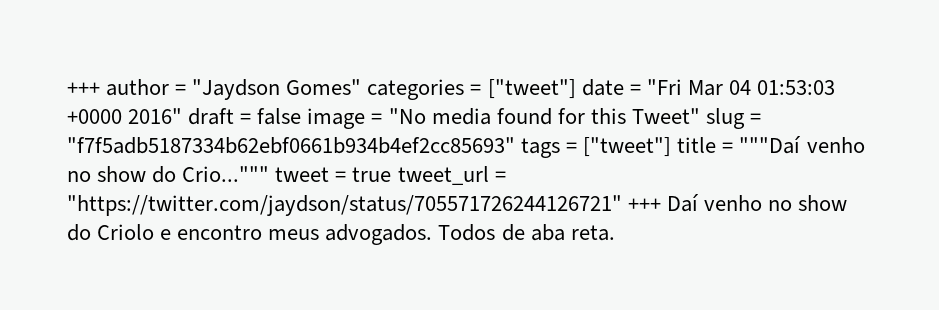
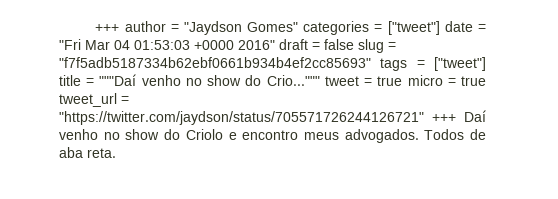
[307,108,700,129] image = "No media found for this Tweet" -> (354, 44) none
(392, 174) none -> [407,75,486,86] micro = true

